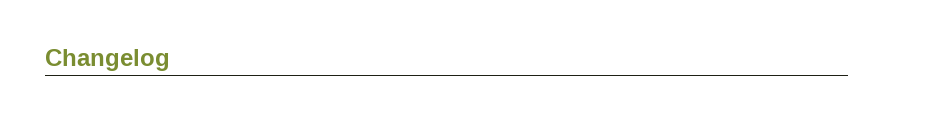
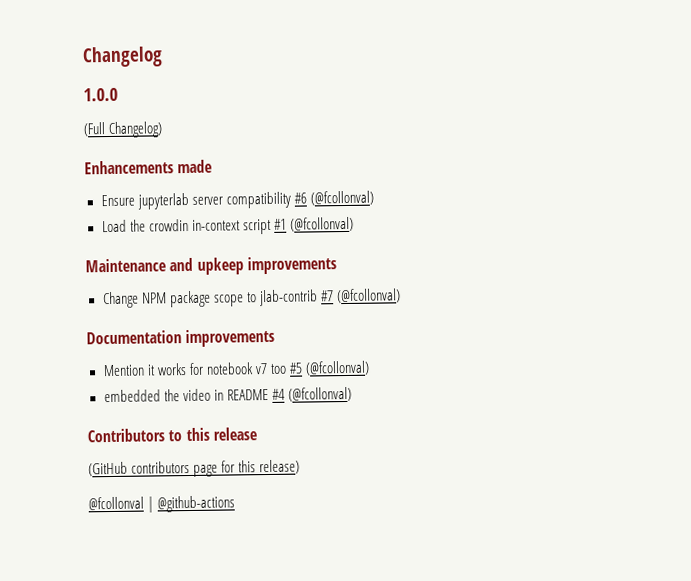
(170, 60) none -> [83,87,118,102] [83,121,164,139] [84,159,213,175] [100,190,374,210] [101,216,354,235] [85,256,337,275] [102,288,401,309] [86,328,276,348] [102,360,370,377] [103,386,352,403] [87,427,257,443] [88,459,301,477] [88,495,236,513] // 1.0.0 // (Full Changelog) // Enhancements made // Ensure jupyterlab server compatibility #6 (@fcollonval) // Load the crowdin in-context script #1 (@fcollonval) // Maintenance and upkeep improvements // Change NPM package scope to jlab-contrib #7 (@fcollonval) // Documentation improvements // Mention it works for notebook v7 too #5 (@fcollonval) // embedded the video in README #4 (@fcollonval) // Contributors to this release // (GitHub contributors page for this release) // @fcollonval | @github-actions

